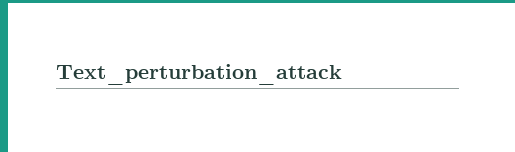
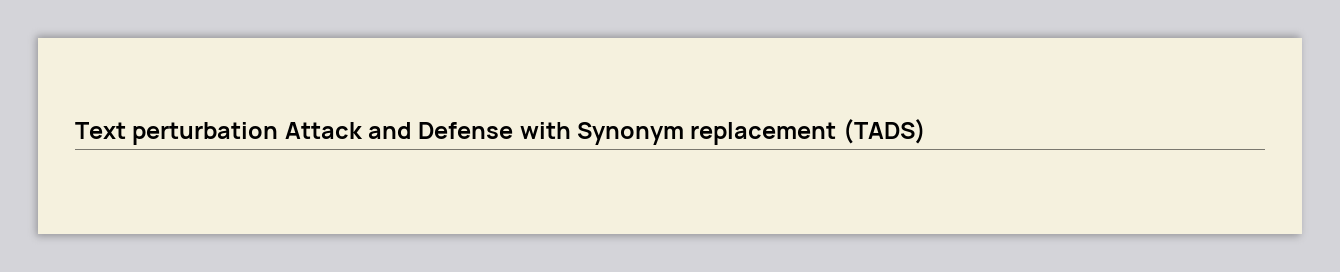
[56,64,342,85] Text_perturbation_attack -> [75,119,926,145] Text perturbation Attack and Defense with Synonym replacement (TADS)

